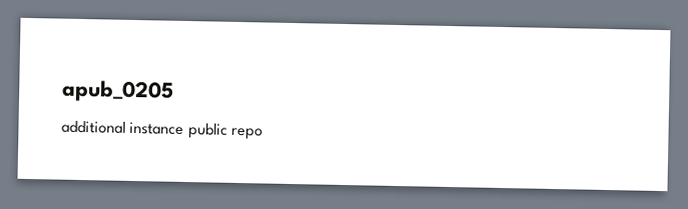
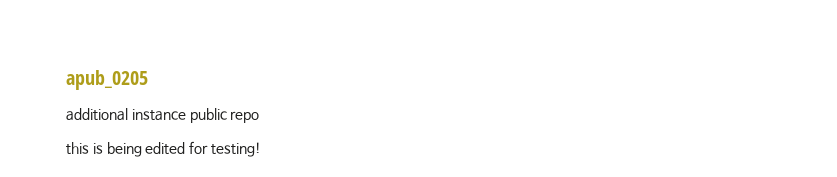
(263, 133) none -> [66,141,261,157] // this is being edited for testing!

